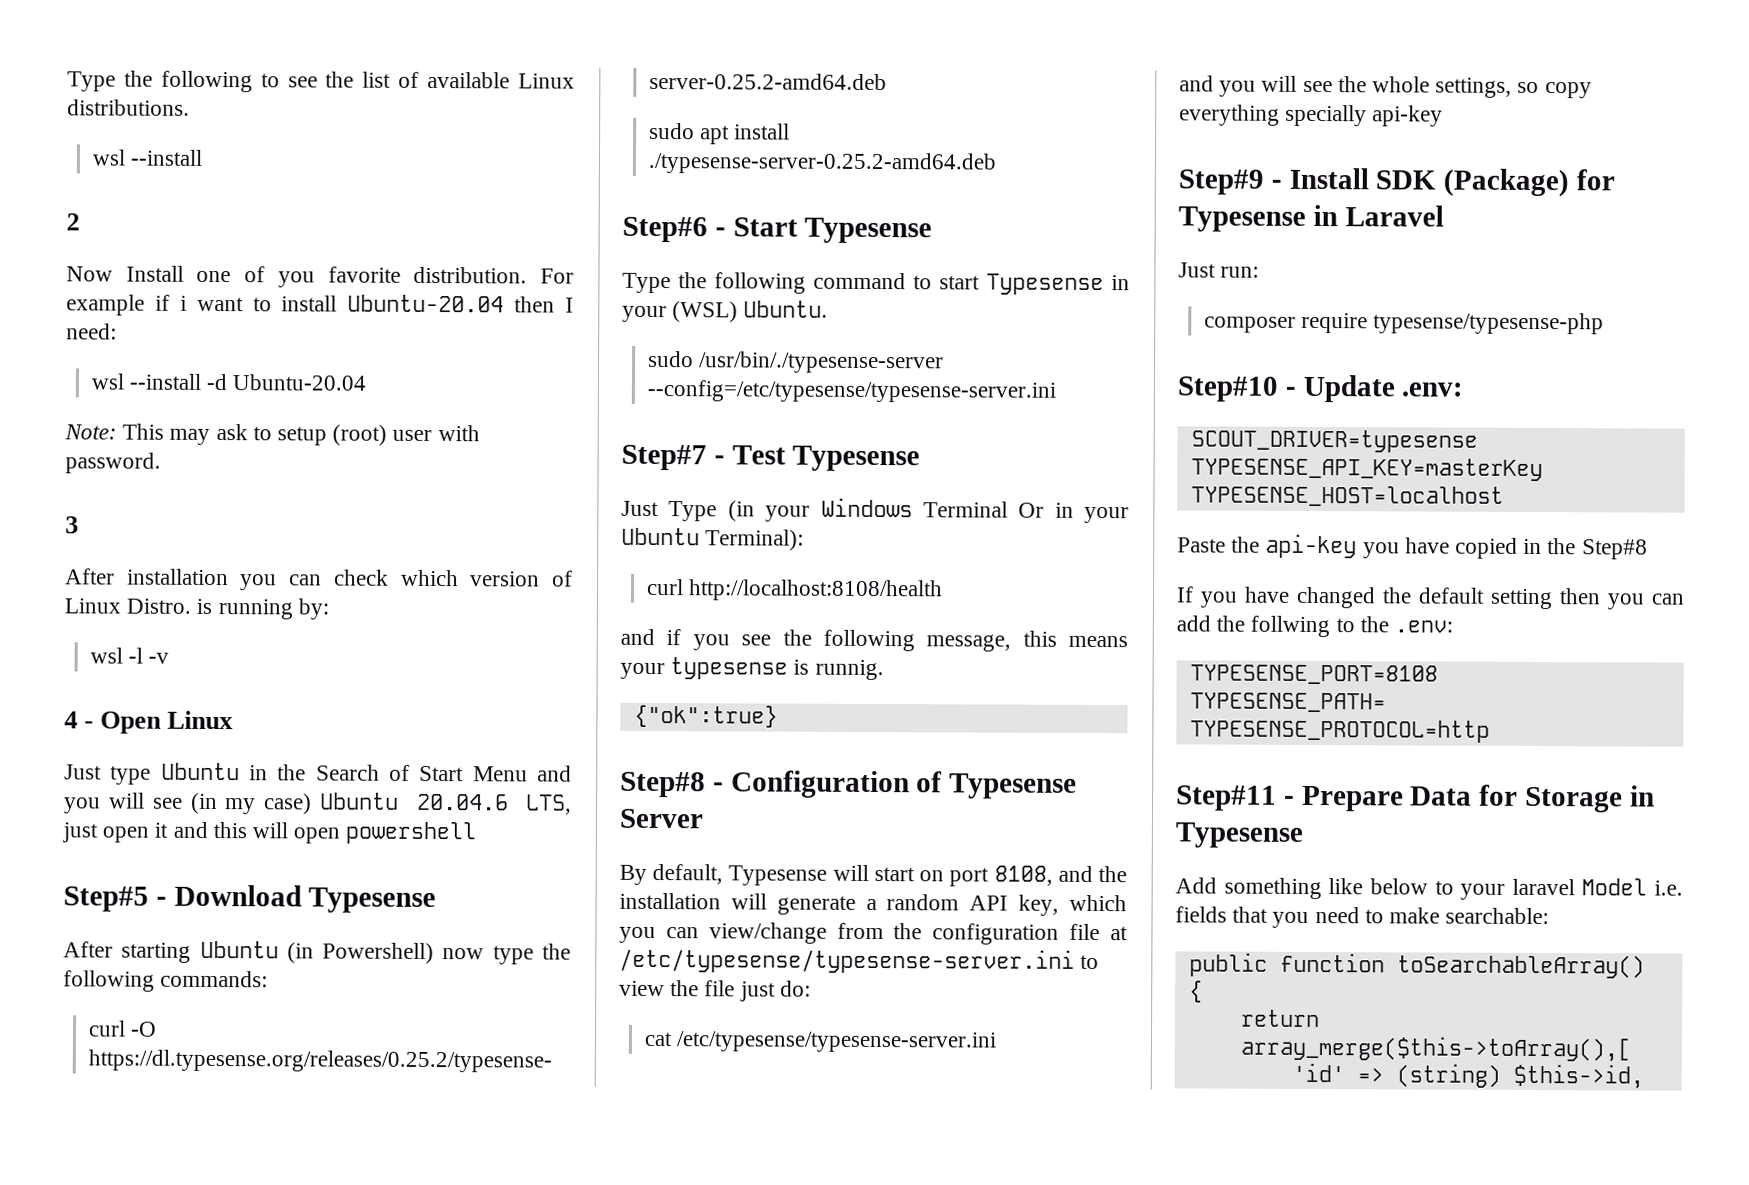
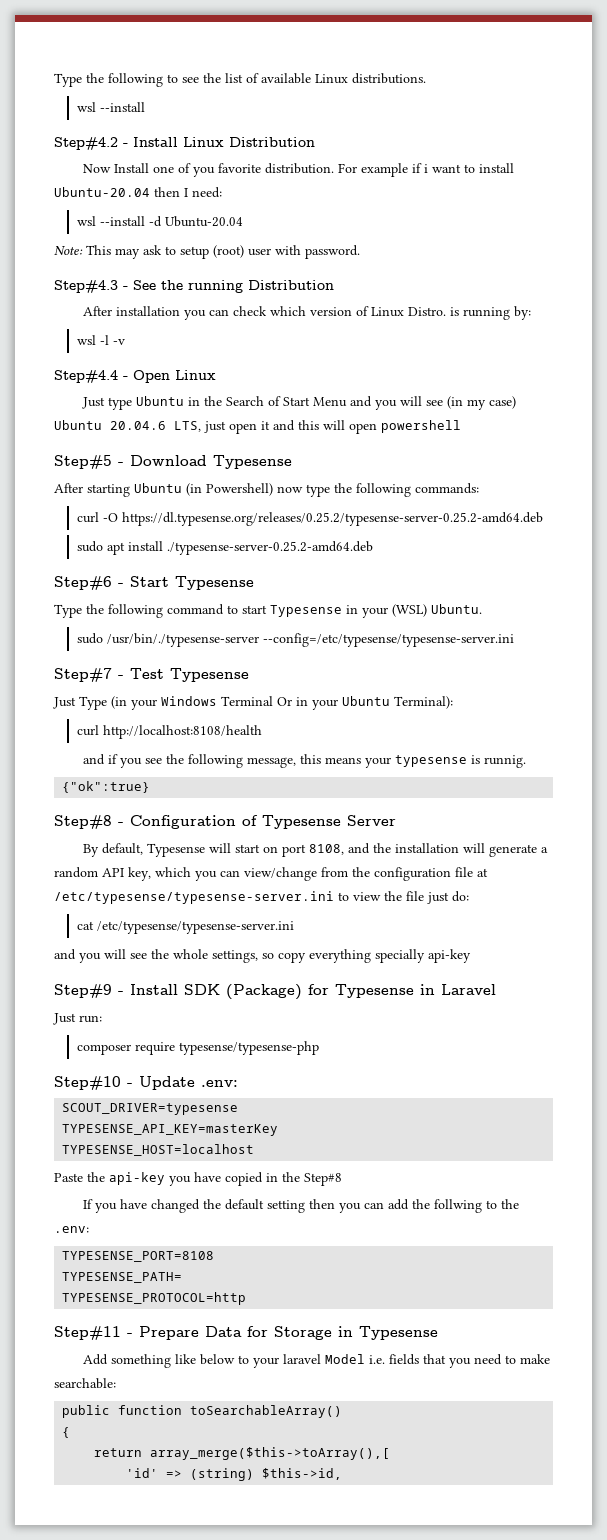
[66,213,80,231] 2 -> [54,137,315,150] Step#4.2 - Install Linux Distribution
[65,516,79,534] 3 -> [54,280,334,293] Step#4.3 - See the running Distribution
[64,711,78,729] 4 -> [54,370,118,383] Step#4.4

